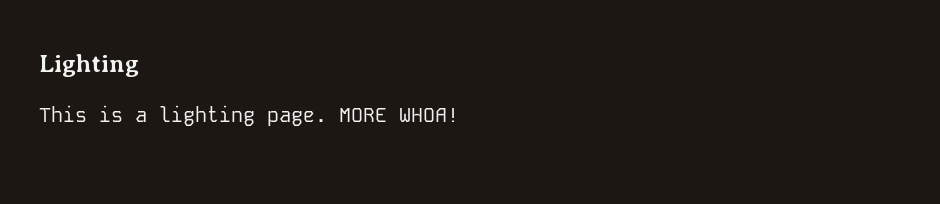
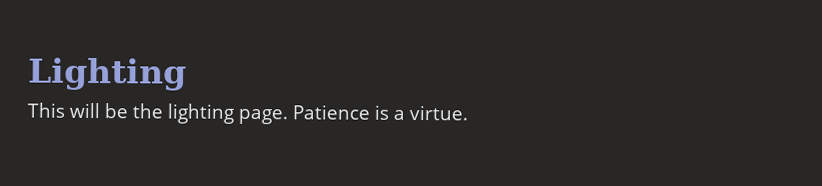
[99,105,459,126] is a lighting page. MORE WHOA! -> [69,102,468,125] will be the lighting page. Patience is a virtue.

